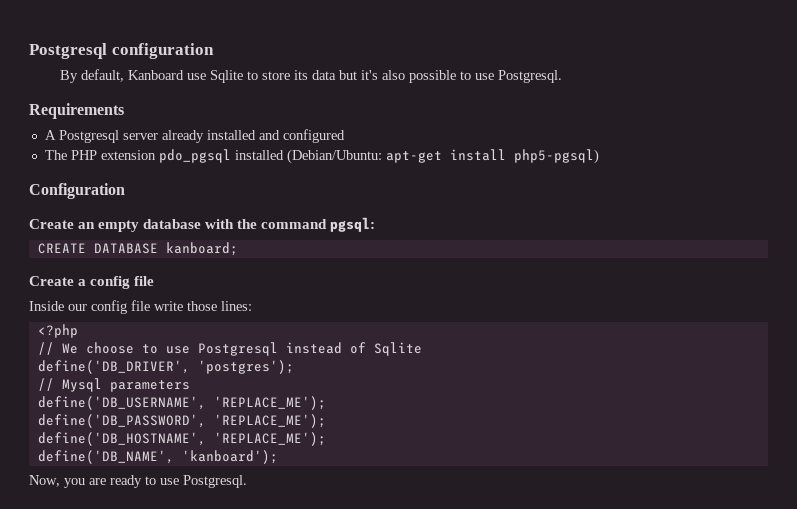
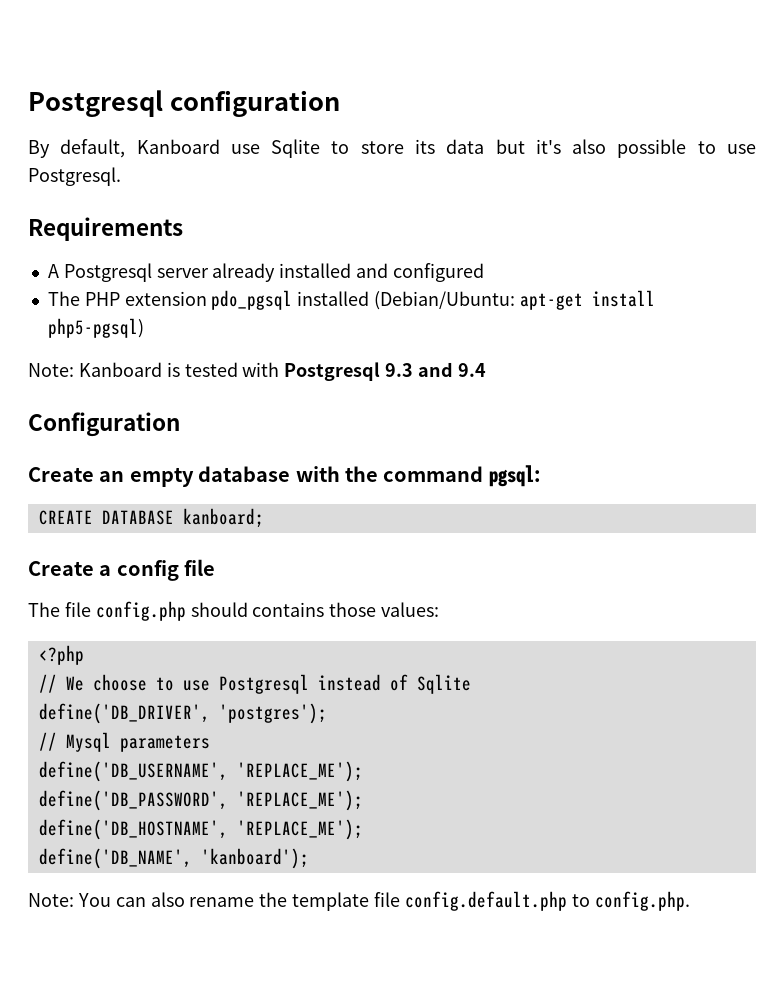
(599, 156) none -> [28,362,486,381] // Note: Kanboard is tested with Postgresql 9.3 and 9.4
[29,300,252,314] Inside our config file write those lines: -> [28,601,440,621] The file config.php should contains those values:
[29,475,247,488] Now, you are ready to use Postgresql. -> [28,891,690,911] Note: You can also rename the template file config.default.php to config.php.

